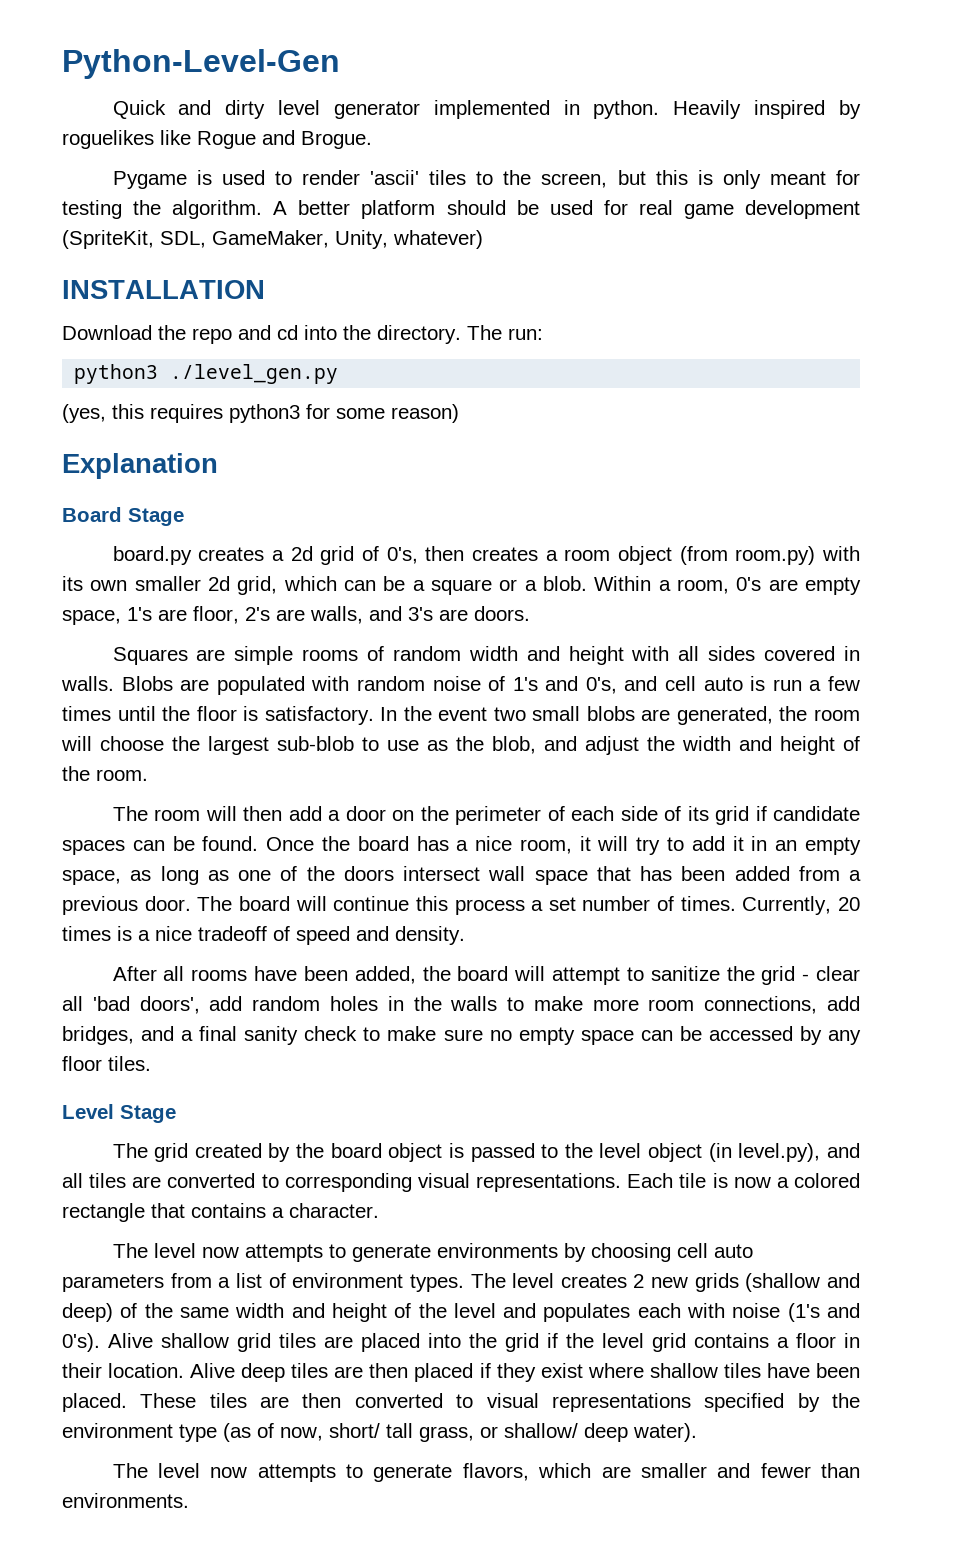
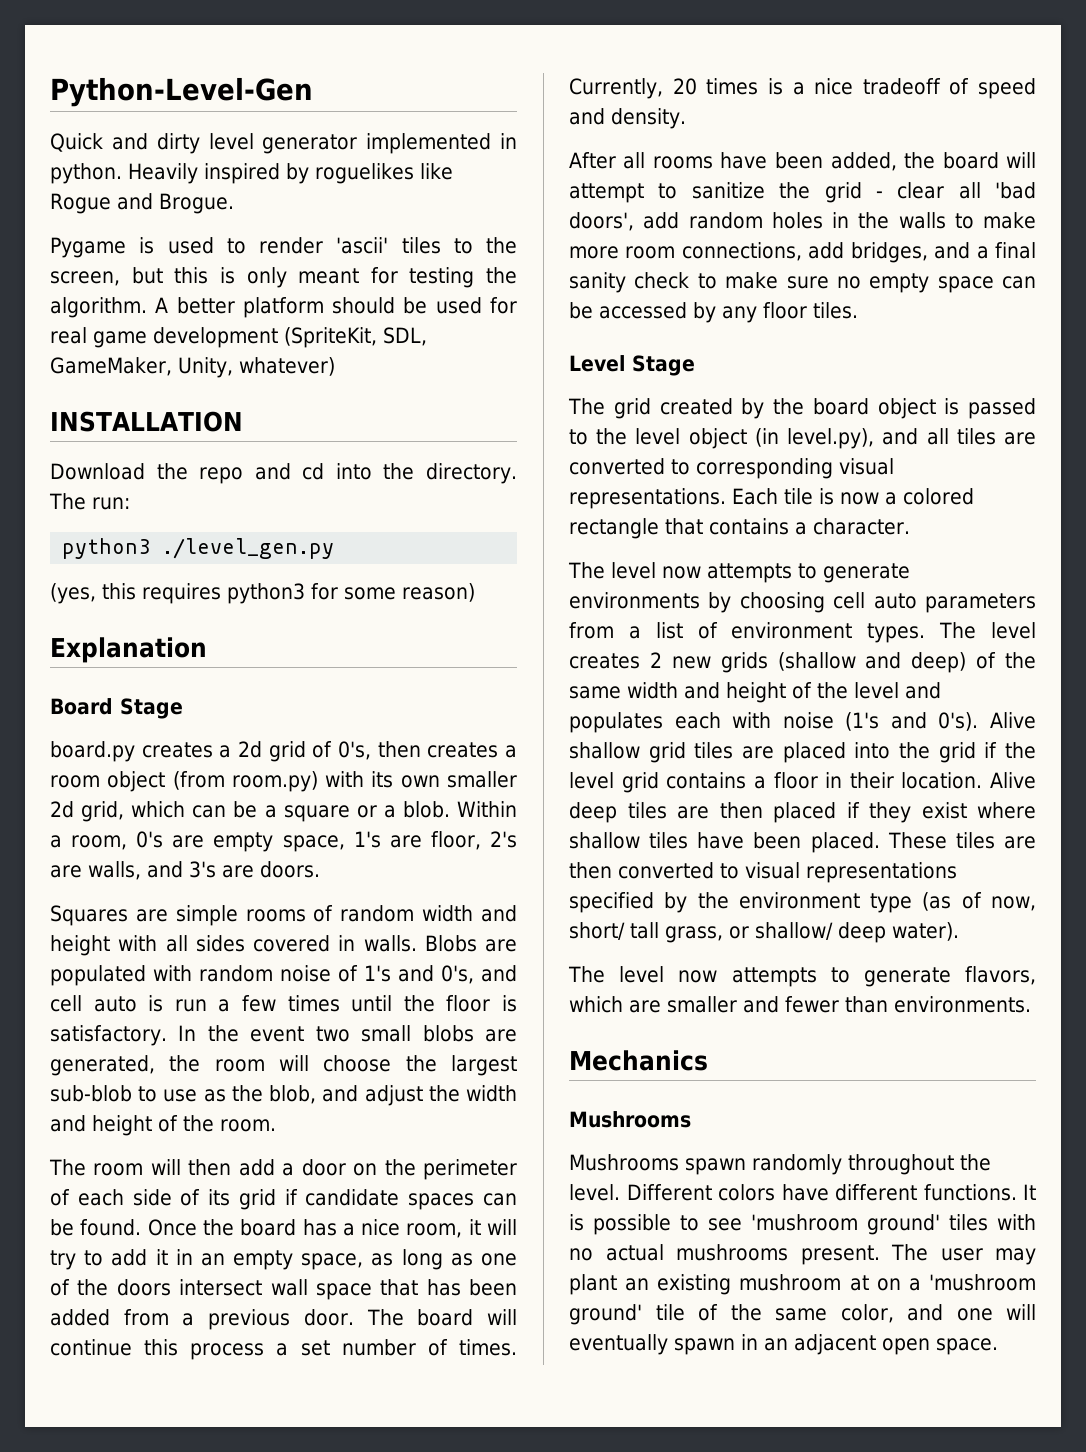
(189, 1500) none -> [569,1050,708,1071] [569,1111,691,1128] [569,1154,991,1175] [569,1184,1036,1201] [569,1214,1036,1235] [569,1244,1036,1265] [569,1274,1036,1295] [569,1304,1036,1325] [569,1334,998,1355] // Mechanics // Mushrooms // Mushrooms spawn randomly throughout the level. Different colors have different functions. It is possible to see 'mushroom ground' tiles with no actual mushrooms present. The user may plant an existing mushroom at on a 'mushroom ground' tile of the same color, and one will eventually spawn in an adjacent open space.

